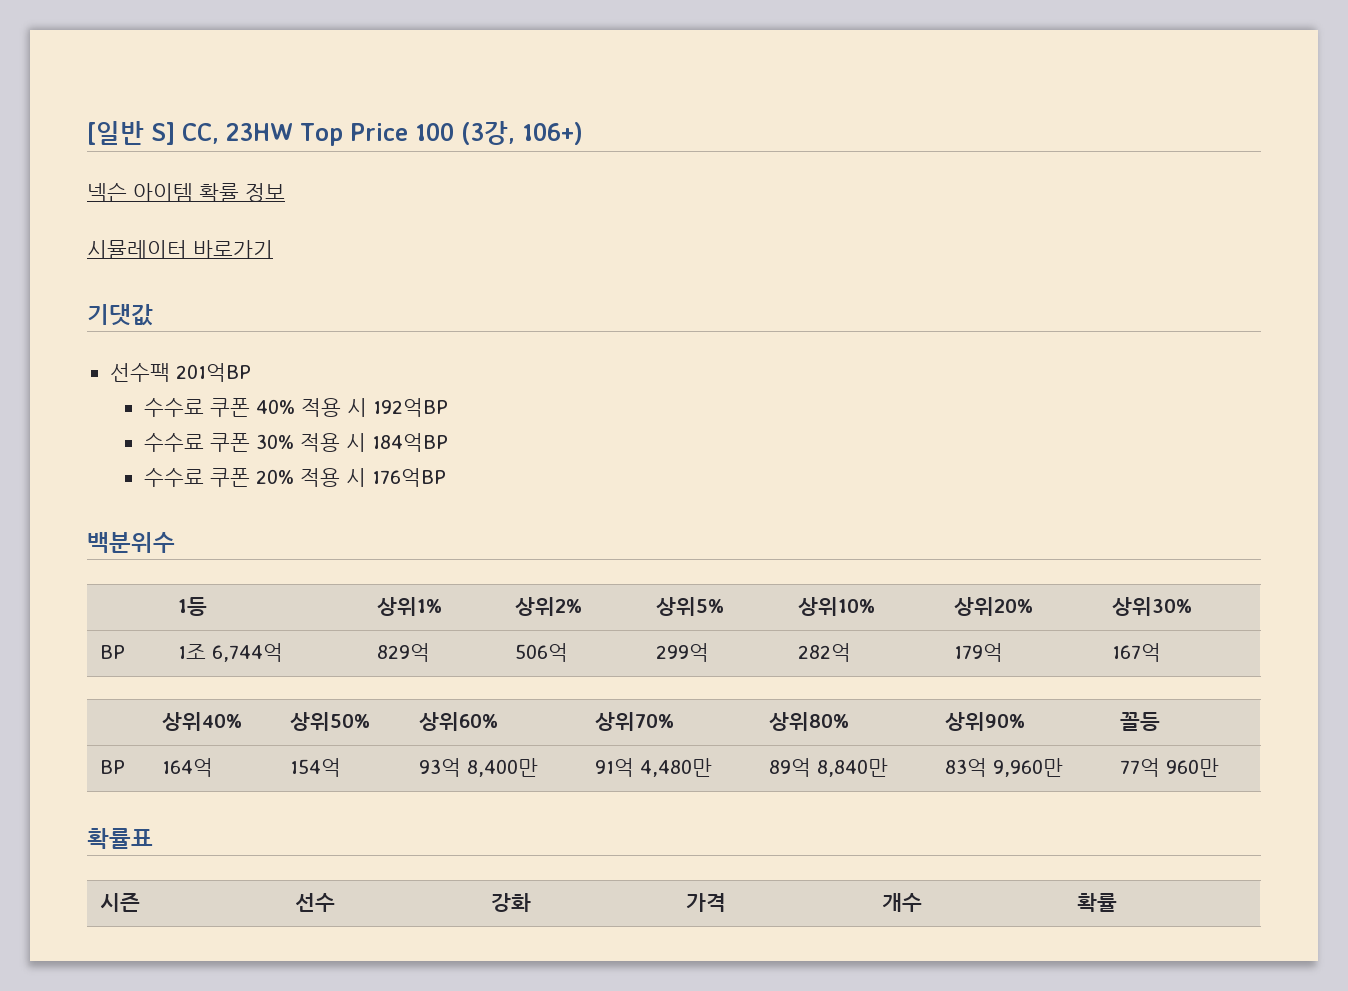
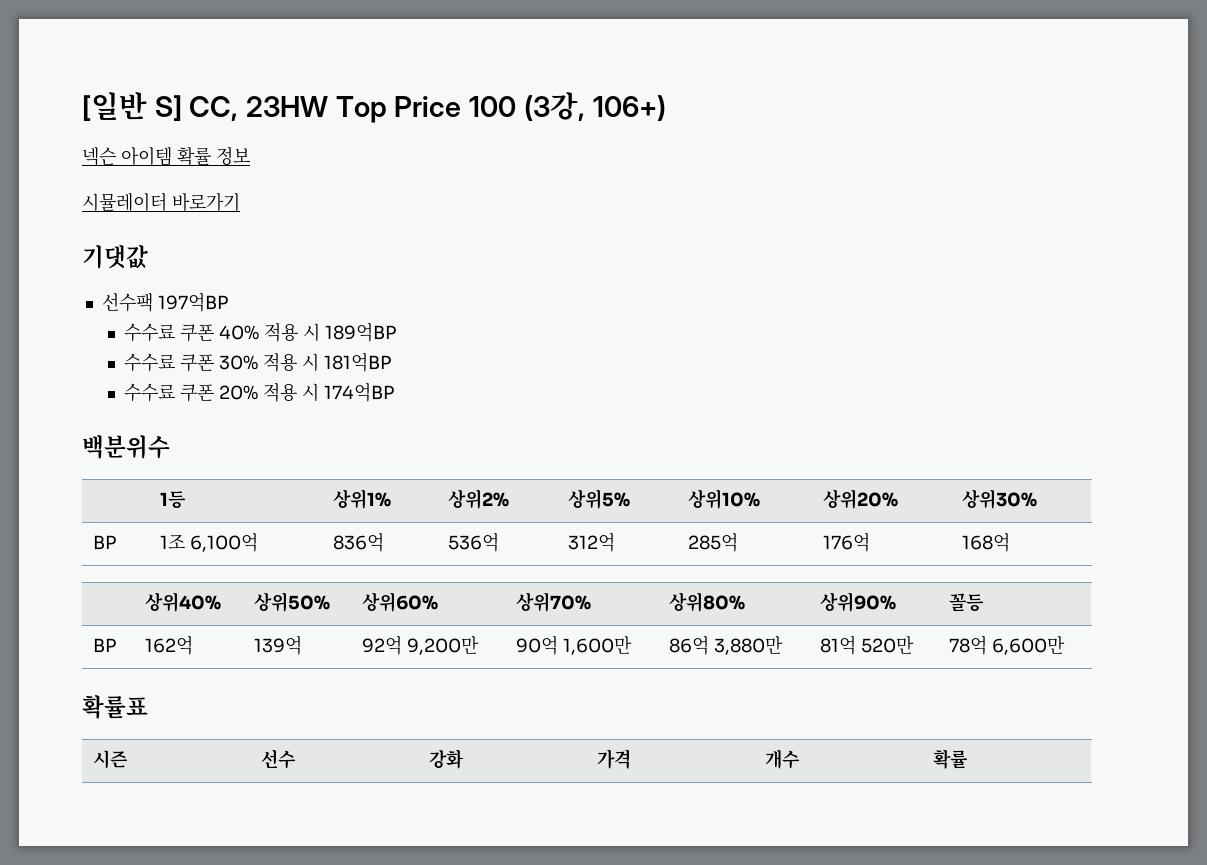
[175,363,251,382] 201억BP -> [157,292,229,312] 197억BP
[372,398,448,417] 192억BP -> [324,322,397,342] 189억BP
[371,433,448,452] 184억BP -> [323,352,392,372] 181억BP
[371,468,446,487] 176억BP -> [323,382,395,402] 174억BP
[212,643,284,662] [377,643,431,662] [515,643,569,662] [656,643,710,662] [798,643,852,662] [954,643,1004,662] [1112,643,1162,662] 6,744억 | 829억 | 506억 | 299억 | 282억 | 179억 | 167억 -> [190,532,259,552] [333,532,385,552] [448,532,500,552] [568,532,616,552] [688,532,739,552] [823,532,871,552] [962,532,1011,552] 6,100억 | 836억 | 536억 | 312억 | 285억 | 176억 | 168억
[162,758,214,777] [290,758,342,777] [419,758,539,777] [595,758,713,777] [769,758,889,777] [945,758,1064,777] [1120,758,1220,777] 164억 | 154억 | 93억 8,400만 | 91억 4,480만 | 89억 8,840만 | 83억 9,960만 | 77억 960만 -> [145,635,194,655] [254,635,303,655] [362,635,480,655] [516,635,633,655] [669,635,784,655] [820,635,915,655] [949,635,1066,655] 162억 | 139억 | 92억 9,200만 | 90억 1,600만 | 86억 3,880만 | 81억 520만 | 78억 6,600만

